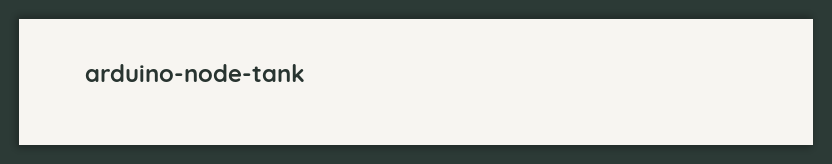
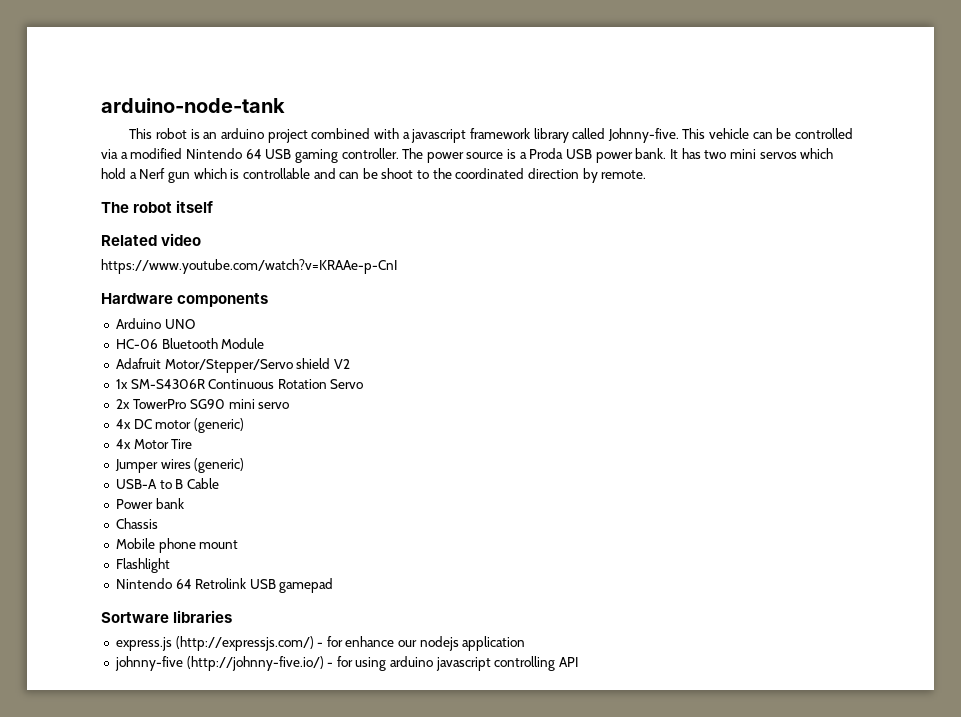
(305, 73) none -> [129,128,854,143] [101,148,834,163] [101,168,647,183] [101,200,214,213] [101,233,202,246] [101,259,397,274] [101,293,269,307] [115,318,195,329] [115,338,265,349] [115,358,350,373] [115,379,364,389] [115,399,290,409] [115,418,244,433] [115,439,193,449] [114,458,245,473] [115,478,219,489] [115,498,184,509] [115,518,158,529] [115,538,239,553] [115,558,170,573] [115,578,334,593] [101,610,233,623] [115,636,526,651] [114,656,579,671] // This robot is an arduino project combined with a javascript framework library called Johnny-five. This vehicle can be controlled via a modified Nintendo 64 USB gaming controller. The power source is a Proda USB power bank. It has two mini servos which hold a Nerf gun which is controllable and can be shoot to the coordinated direction by remote. // The robot itself // Related video // https://www.youtube.com/watch?v=KRAAe-p-CnI // Hardware components // Arduino UNO // HC-06 Bluetooth Module // Adafruit Motor/Stepper/Servo shield V2 // 1x SM-S4306R Continuous Rotation Servo // 2x TowerPro SG90 mini servo // 4x DC motor (generic) // 4x Motor Tire // Jumper wires (generic) // USB-A to B Cable // Power bank // Chassis // Mobile phone mount // Flashlight // Nintendo 64 Retrolink USB gamepad // Sortware libraries // express.js (http://expressjs.com/) - for enhance our nodejs application // johnny-five (http://johnny-five.io/) - for using arduino javascript controlling API

